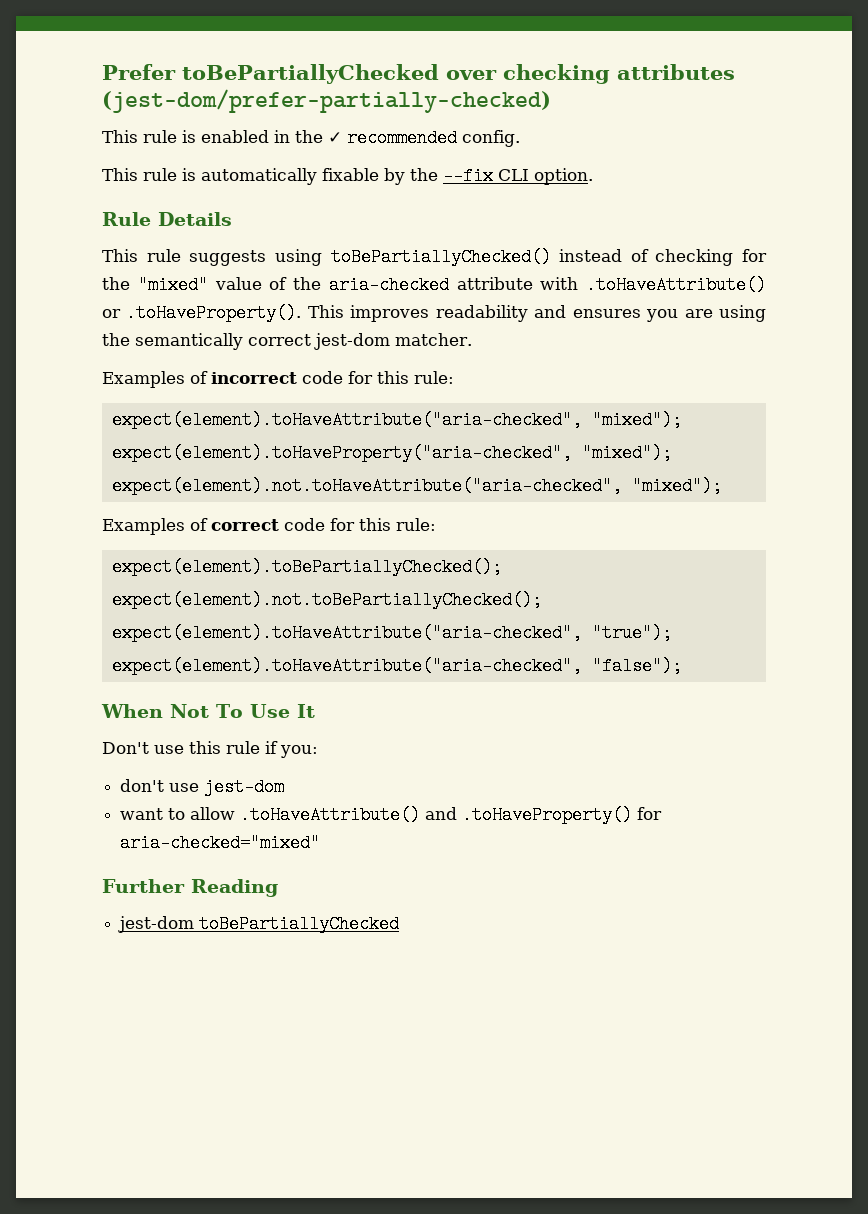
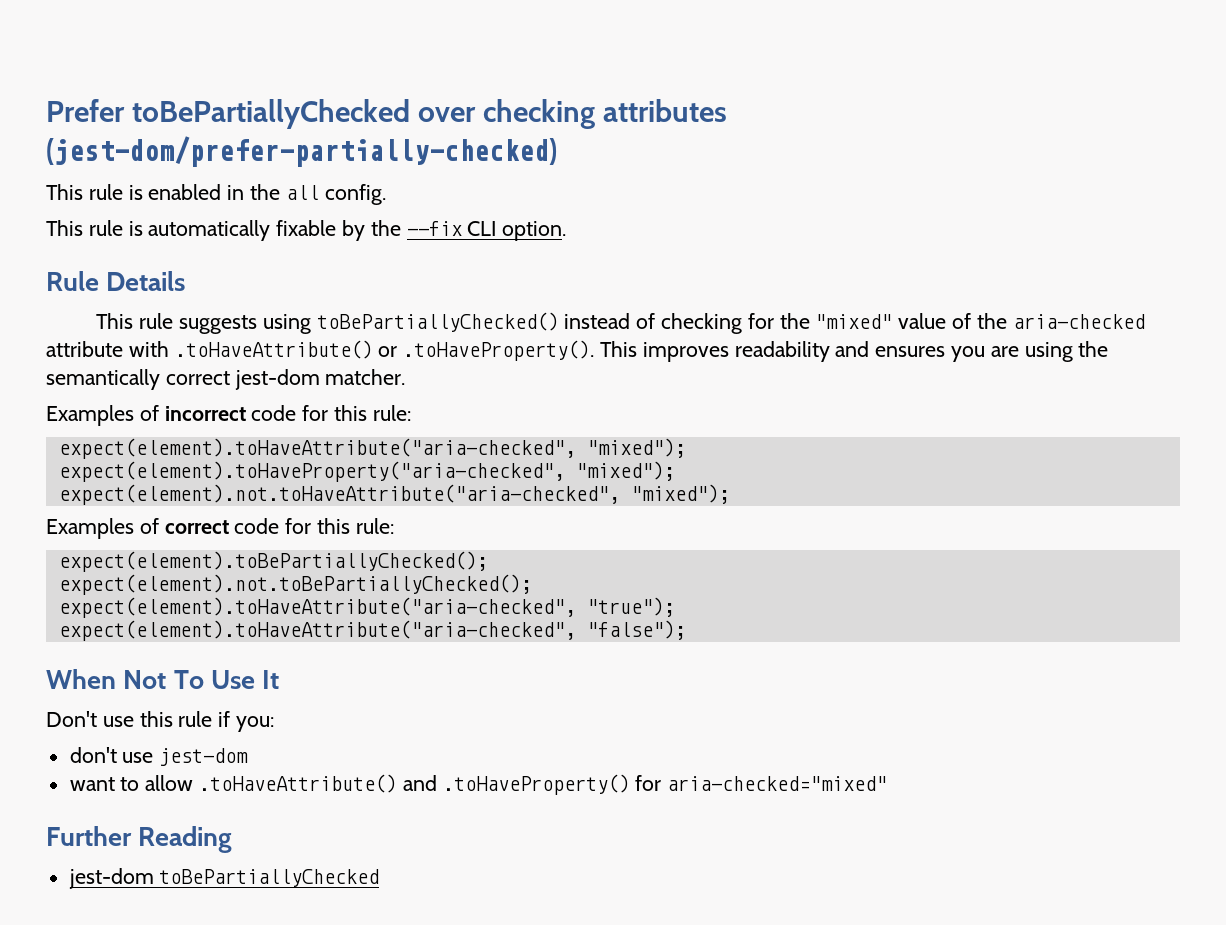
[328,129,457,147] ✓ recommended -> [285,185,319,200] all

